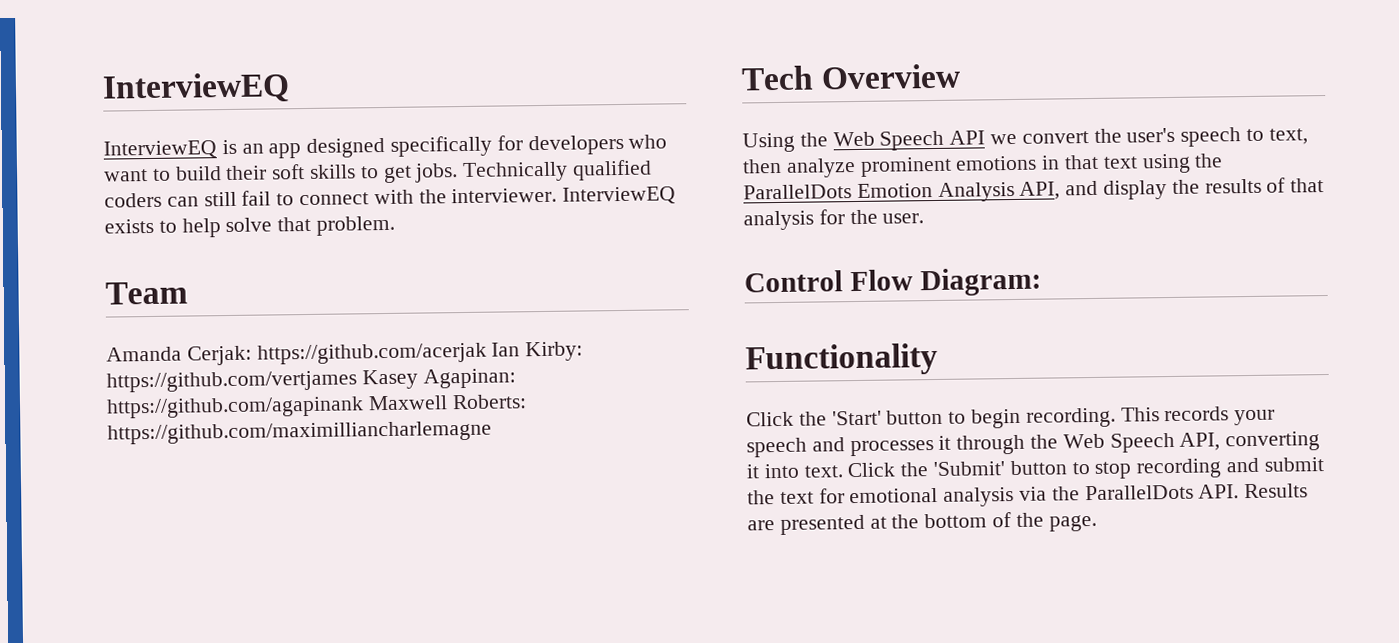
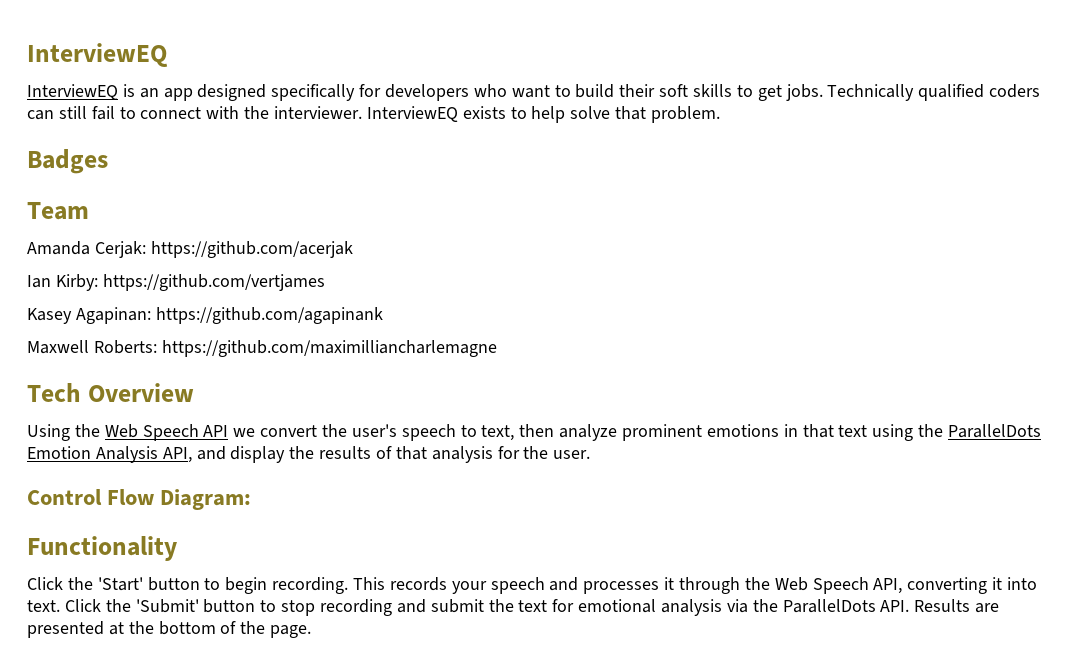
(396, 225) none -> [27,149,108,174] // Badges
(487, 353) none -> (353, 249) //
(357, 381) none -> (325, 282) //
(364, 407) none -> (383, 315) //

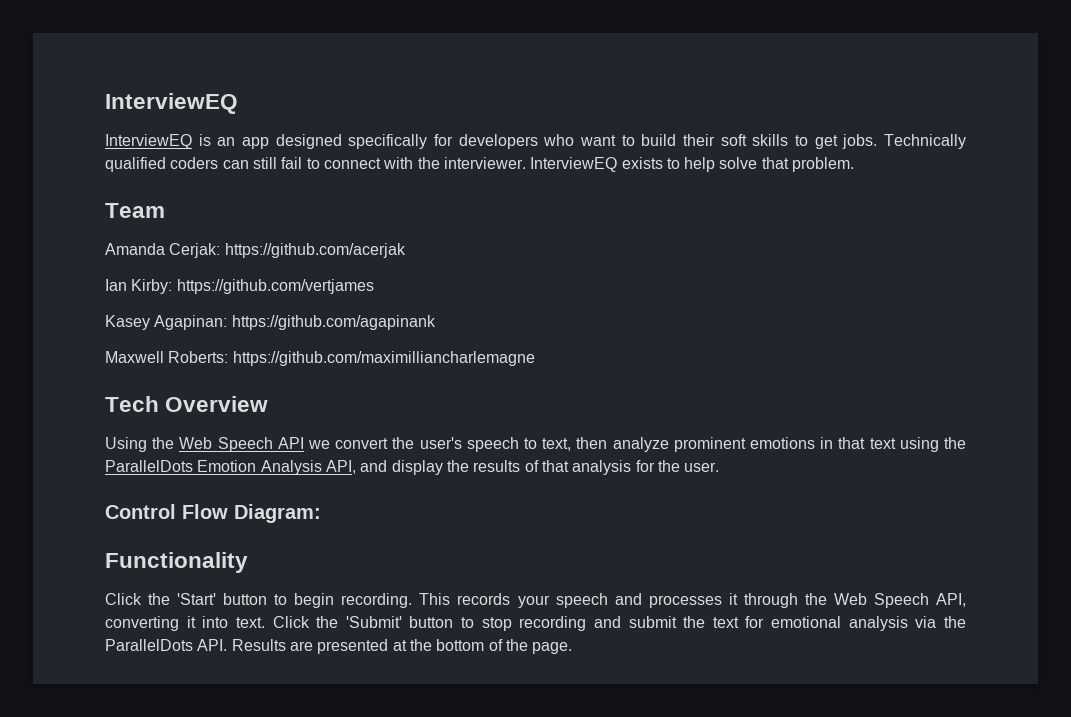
[27,149,108,174] // Badges -> (855, 164) none

